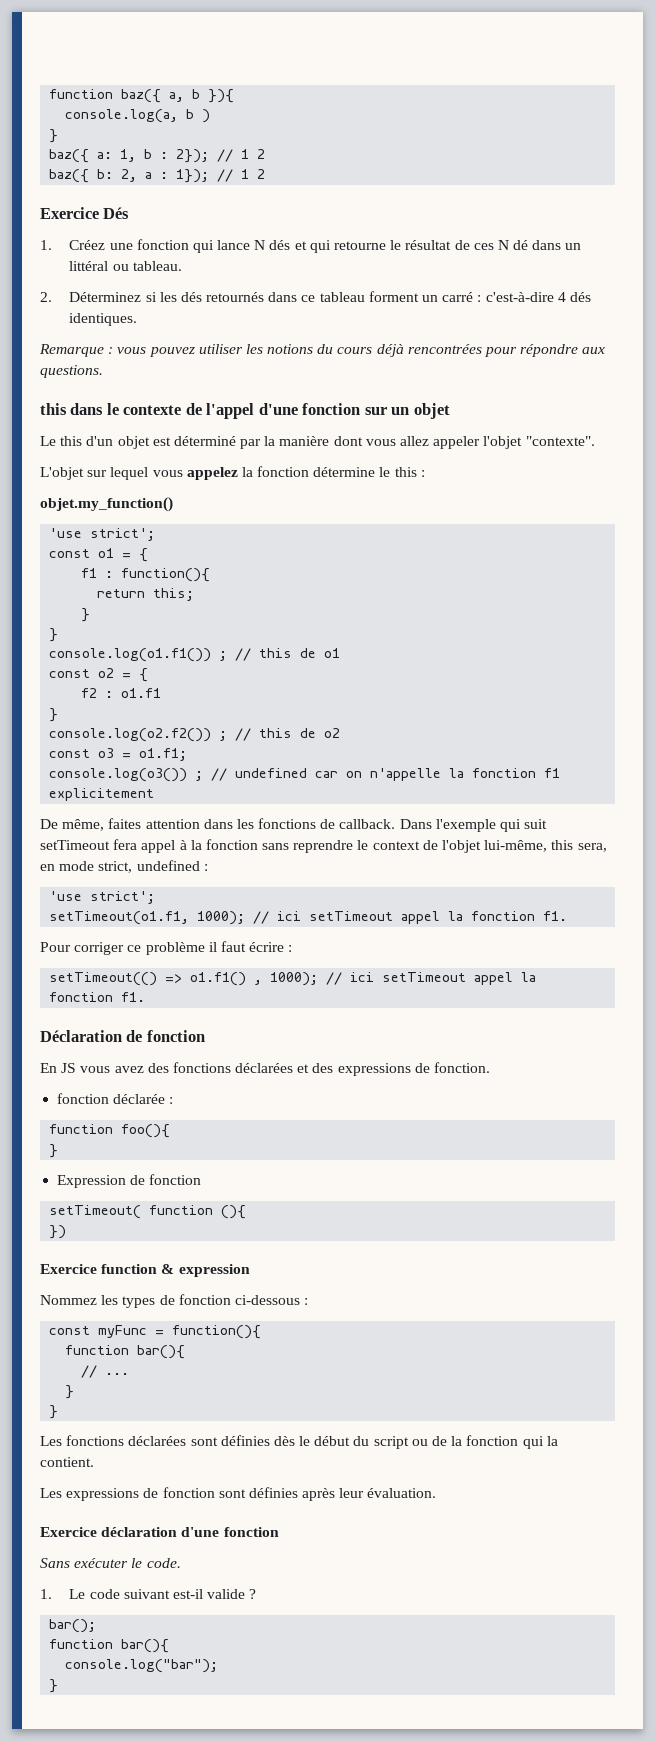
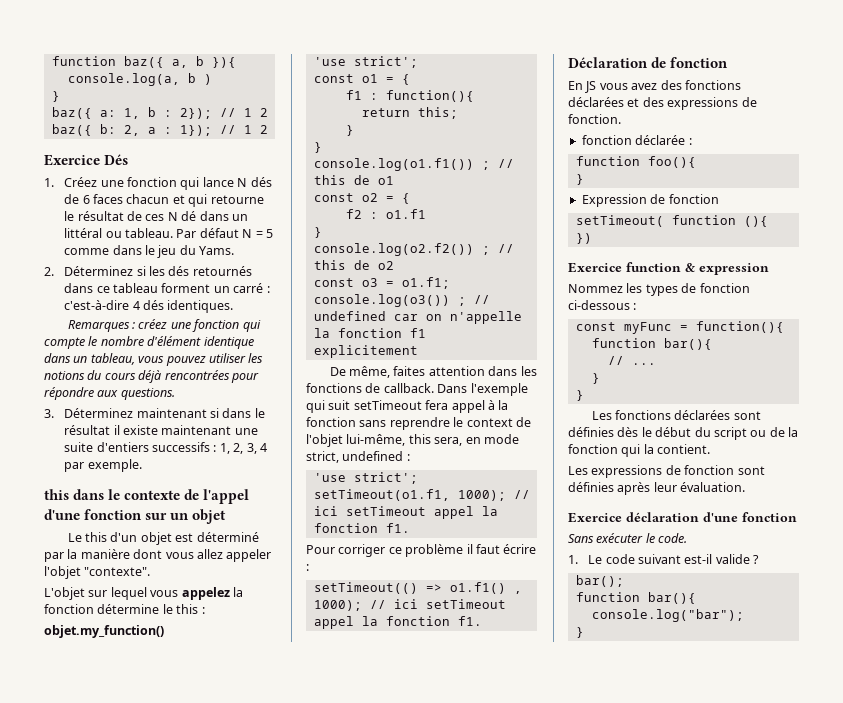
(291, 245) none -> [64,194,170,204] de 6 faces chacun
(182, 266) none -> [176,228,273,238] [64,245,235,258] Par défaut N = 5 comme dans le jeu du Yams.
[39,344,114,357] Remarque : -> [67,319,261,332] [44,336,254,349] [44,353,135,365] Remarques : créez une fonction qui compte le nombre d'élément identique dans un tableau,
(103, 371) none -> [44,408,265,418] [64,425,258,435] [64,442,267,454] [64,459,142,472] // 3. Déterminez maintenant si dans le résultat il existe maintenant une suite d'entiers successifs : 1, 2, 3, 4 par exemple.

